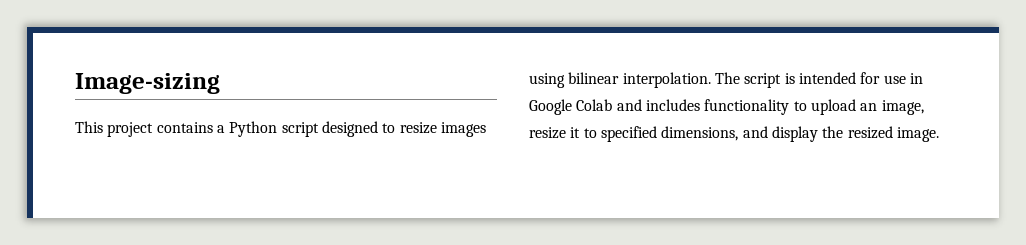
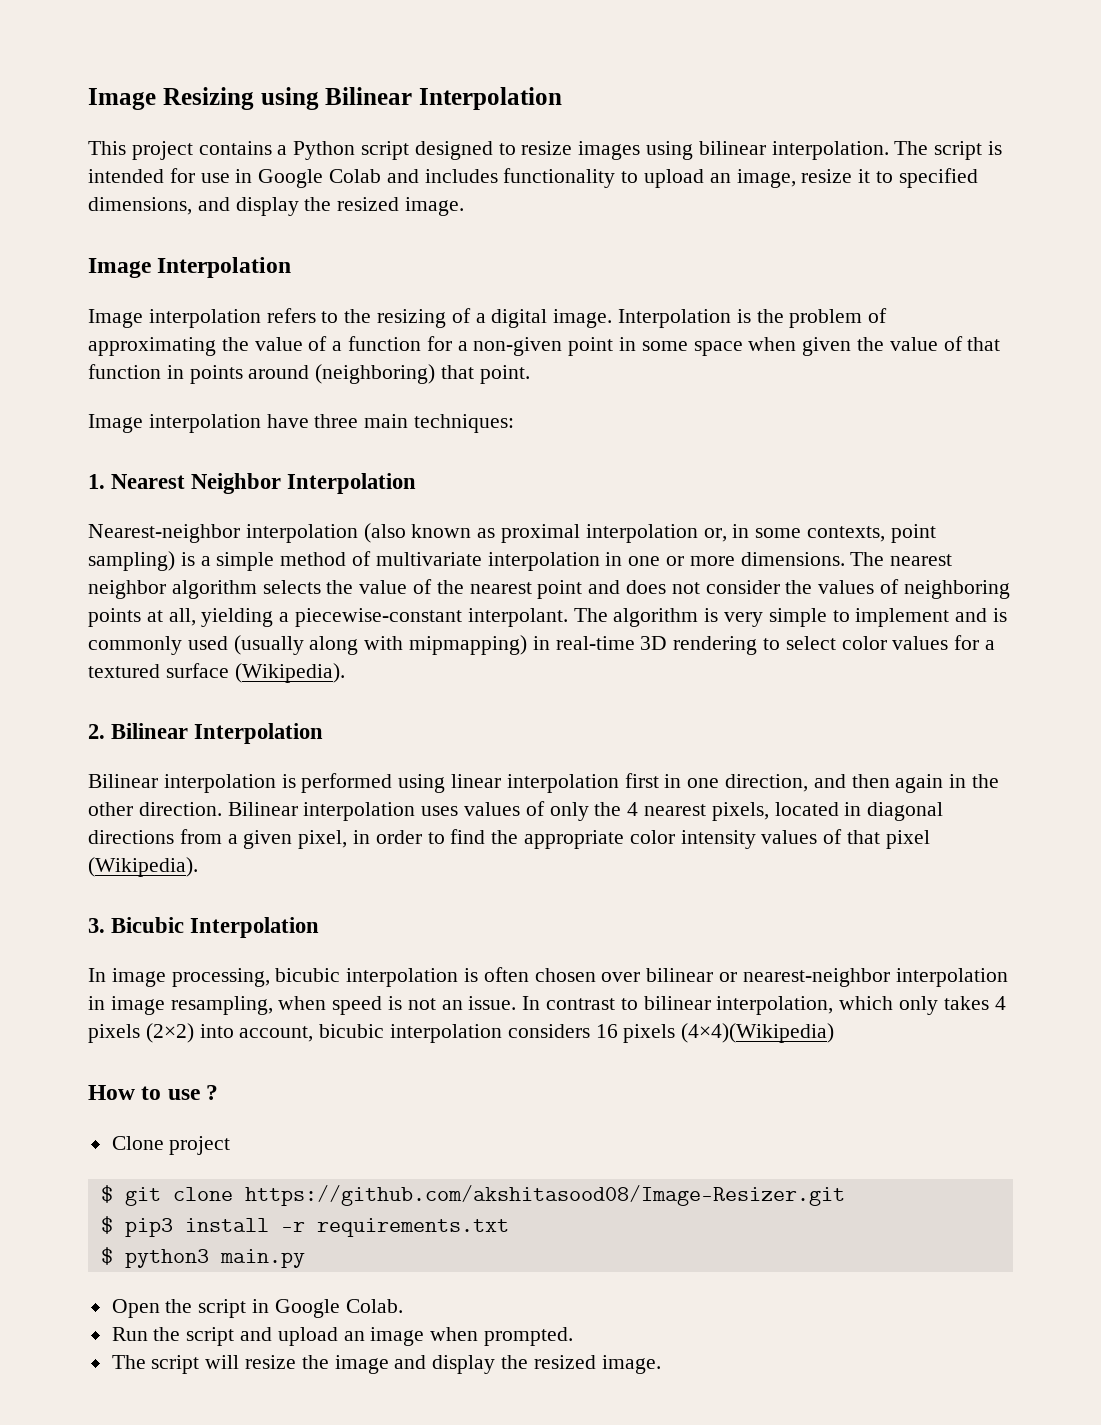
[75,73,220,94] Image-sizing -> [88,87,562,110] Image Resizing using Bilinear Interpolation
(939, 134) none -> [88,257,292,278] [88,308,888,328] [88,336,1001,356] [88,364,530,384] [88,414,515,433] [88,473,417,494] [88,523,936,543] [88,551,953,571] [88,579,1010,599] [88,608,1008,627] [88,635,996,655] [88,663,345,683] [88,723,324,744] [88,773,1000,793] [88,801,944,821] [88,829,930,849] [88,857,198,877] [88,917,320,938] [88,967,1008,987] [88,996,1006,1015] [88,1023,835,1043] [88,1085,219,1100] [111,1136,231,1155] [100,1185,845,1206] [100,1216,509,1237] [100,1247,305,1268] [111,1299,403,1318] [111,1327,574,1346] [111,1355,661,1374] // Image Interpolation // Image interpolation refers to the resizing of a digital image. Interpolation is the problem of approximating the value of a function for a non-given point in some space when given the value of that function in points around (neighboring) that point. // Image interpolation have three main techniques: // 1. Nearest Neighbor Interpolation // Nearest-neighbor interpolation (also known as proximal interpolation or, in some contexts, point sampling) is a simple method of multivariate interpolation in one or more dimensions. The nearest neighbor algorithm selects the value of the nearest point and does not consider the values of neighboring points at all, yielding a piecewise-constant interpolant. The algorithm is very simple to implement and is commonly used (usually along with mipmapping) in real-time 3D rendering to select color values for a textured surface (Wikipedia). // 2. Bilinear Interpolation // Bilinear interpolation is performed using linear interpolation first in one direction, and then again in the other direction. Bilinear interpolation uses values of only the 4 nearest pixels, located in diagonal directions from a given pixel, in order to find the appropriate color intensity values of that pixel (Wikipedia). // 3. Bicubic Interpolation // In image processing, bicubic interpolation is often chosen over bilinear or nearest-neighbor interpolation in image resampling, when speed is not an issue. In contrast to bilinear interpolation, which only takes 4 pixels (2×2) into account, bicubic interpolation considers 16 pixels (4×4)(Wikipedia) // How to use ? // Clone project // $ git clone https://github.com/akshitasood08/Image-Resizer.git // $ pip3 install -r requirements.txt // $ python3 main.py // Open the script in Google Colab. // Run the script and upload an image when prompted. // The script will resize the image and display the resized image.

